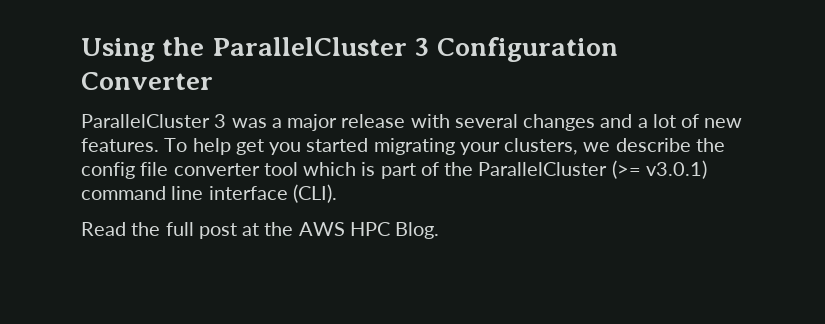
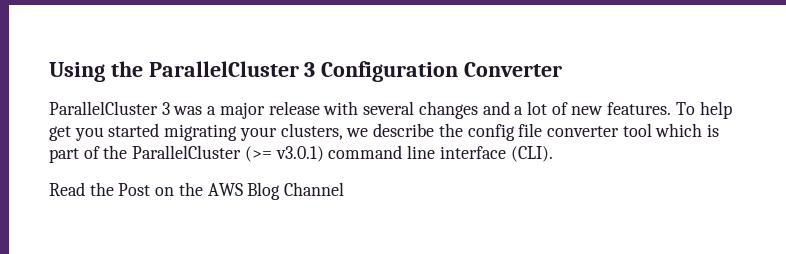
[165,222,440,239] full post at the AWS HPC Blog. -> [118,182,345,200] Post on the AWS Blog Channel

